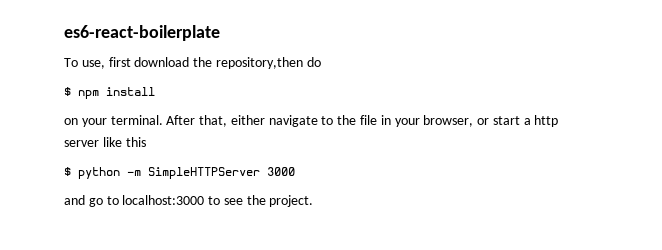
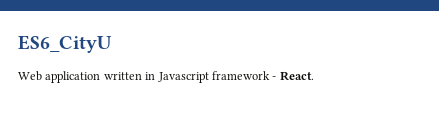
[64,25,220,41] [64,57,321,69] [64,87,155,99] [64,115,559,127] [64,137,146,147] [64,167,295,179] [64,195,314,207] es6-react-boilerplate // To use, first download the repository,then do // $ npm install // on your terminal. After that, either navigate to the file in your browser, or start a http server like this // $ python -m SimpleHTTPServer 3000 // and go to localhost:3000 to see the project. -> [18,35,112,53] [18,71,314,83] ES6_CityU // Web application written in Javascript framework - React.

